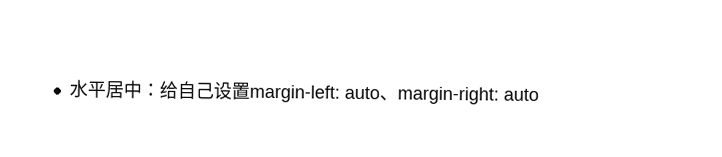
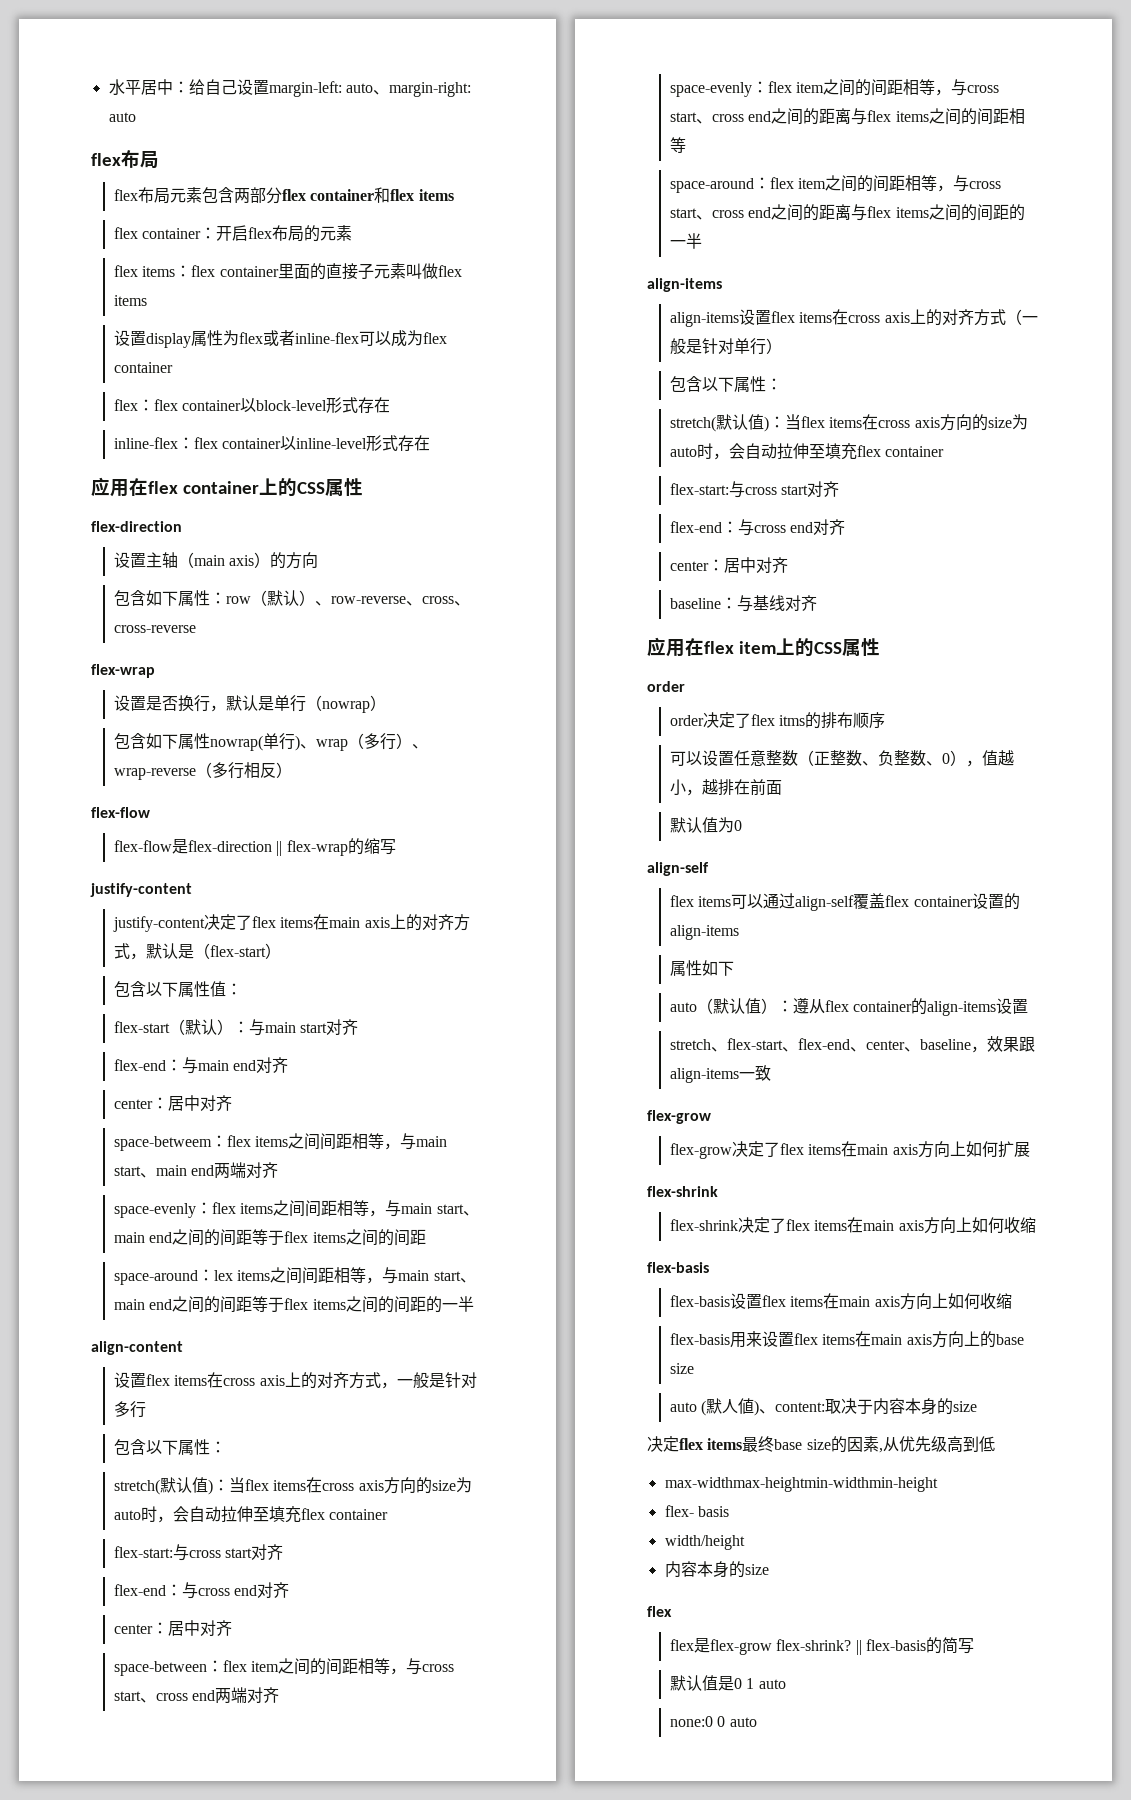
(539, 95) none -> [91,150,159,169] [114,187,454,204] [114,225,353,242] [114,263,462,280] [114,295,148,306] [114,330,448,348] [114,362,174,373] [114,397,391,413] [114,435,431,451] [91,477,363,497] [91,521,182,532] [114,552,319,569] [114,590,471,606] [114,625,197,633] [91,664,155,678] [114,695,387,713] [114,733,429,751] [114,762,293,780] [91,807,150,818] [114,838,396,856] [90,883,192,897] [113,914,470,932] [114,943,282,960] [114,981,243,997] [114,1019,359,1036] [114,1057,289,1074] [114,1095,233,1111] [114,1133,448,1151] [114,1162,279,1178] [114,1200,479,1218] [114,1229,426,1246] [114,1267,476,1285] [114,1296,474,1313] [91,1341,183,1355] [114,1372,477,1389] [114,1401,147,1418] [114,1439,227,1455] [114,1477,472,1495] [114,1506,389,1523] [114,1544,284,1561] [114,1582,290,1599] [114,1620,233,1636] [114,1658,455,1676] [114,1687,280,1703] [670,79,1000,97] [670,108,1025,125] [670,137,687,153] [670,175,1002,193] [670,204,1025,221] [670,233,703,249] [647,278,722,292] [670,309,1038,327] [670,338,783,355] [670,376,783,392] [670,414,1028,432] [670,443,945,460] [670,481,840,498] [670,519,846,536] [670,557,789,573] [670,595,818,612] [647,637,880,657] [647,681,685,692] [670,712,886,729] [670,750,1015,767] [670,779,783,796] [670,817,743,833] [647,862,709,876] [670,893,1020,911] [670,925,740,940] [670,960,735,976] [670,998,1029,1016] [670,1036,1036,1053] [670,1065,772,1083] [647,1110,711,1124] [670,1141,1030,1159] [647,1186,718,1197] [670,1217,1036,1234] [647,1262,709,1273] [670,1293,1012,1310] [670,1331,1024,1348] [670,1363,695,1374] [670,1398,978,1416] [647,1436,995,1453] [664,1477,938,1492] [664,1505,729,1517] [664,1535,745,1550] [664,1561,769,1578] [647,1606,672,1617] [670,1637,975,1655] [670,1675,786,1691] [670,1716,757,1727] // flex布局 // flex布局元素包含两部分flex container和flex items // flex container：开启flex布局的元素 // flex items：flex container里面的直接子元素叫做flex items // 设置display属性为flex或者inline-flex可以成为flex container // flex：flex container以block-level形式存在 // inline-flex：flex container以inline-level形式存在 // 应用在flex container上的CSS属性 // flex-direction // 设置主轴（main axis）的方向 // 包含如下属性：row（默认）、row-reverse、cross、cross-reverse // flex-wrap // 设置是否换行，默认是单行（nowrap） // 包含如下属性nowrap(单行)、wrap（多行）、wrap-reverse（多行相反） // flex-flow // flex-flow是flex-direction || flex-wrap的缩写 // justify-content // justify-content决定了flex items在main axis上的对齐方式，默认是（flex-start） // 包含以下属性值： // flex-start（默认）：与main start对齐 // flex-end：与main end对齐 // center：居中对齐 // space-betweem：flex items之间间距相等，与main start、main end两端对齐 // space-evenly：flex items之间间距相等，与main start、main end之间的间距等于flex items之间的间距 // space-around：lex items之间间距相等，与main start、main end之间的间距等于flex items之间的间距的一半 // align-content // 设置flex items在cross axis上的对齐方式，一般是针对多行 // 包含以下属性： // stretch(默认值)：当flex items在cross axis方向的size为auto时，会自动拉伸至填充flex container // flex-start:与cross start对齐 // flex-end：与cross end对齐 // center：居中对齐 // space-between：flex item之间的间距相等，与cross start、cross end两端对齐 // space-evenly：flex item之间的间距相等，与cross start、cross end之间的距离与flex items之间的间距相等 // space-around：flex item之间的间距相等，与cross start、cross end之间的距离与flex items之间的间距的一半 // align-items // align-items设置flex items在cross axis上的对齐方式（一般是针对单行） // 包含以下属性： // stretch(默认值)：当flex items在cross axis方向的size为auto时，会自动拉伸至填充flex container // flex-start:与cross start对齐 // flex-end：与cross end对齐 // center：居中对齐 // baseline：与基线对齐 // 应用在flex item上的CSS属性 // order // order决定了flex itms的排布顺序 // 可以设置任意整数（正整数、负整数、0），值越小，越排在前面 // 默认值为0 // align-self // flex items可以通过align-self覆盖flex container设置的align-items // 属性如下 // auto（默认值）：遵从flex container的align-items设置 // stretch、flex-start、flex-end、center、baseline，效果跟align-items一致 // flex-grow // flex-grow决定了flex items在main axis方向上如何扩展 // flex-shrink // flex-shrink决定了flex items在main axis方向上如何收缩 // flex-basis // flex-basis设置flex items在main axis方向上如何收缩 // flex-basis用来设置flex items在main axis方向上的base size // auto (默人値)、content:取决于内容本身的size // 决定flex items最终base size的因素,从优先级高到低 // max-widthmax-heightmin-widthmin-height // flex- basis // width/height // 内容本身的size // flex // flex是flex-grow flex-shrink? || flex-basis的简写 // 默认值是0 1 auto // none:0 0 auto

